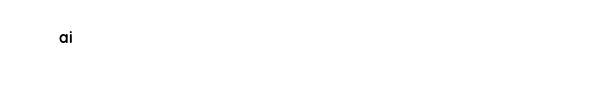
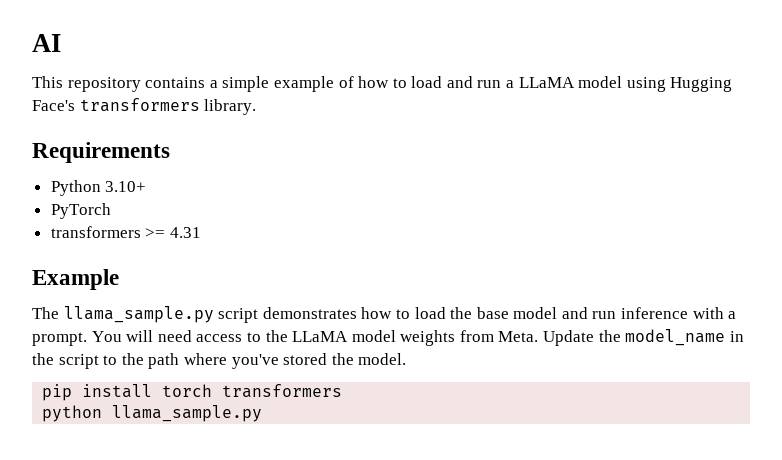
[59,31,73,43] ai -> [32,34,61,52] [32,76,733,92] [32,98,257,115] [32,142,170,163] [50,180,147,196] [50,203,111,219] [50,226,201,238] [32,269,119,290] [32,306,737,323] [32,329,744,346] [32,353,407,369] [42,384,343,401] [42,405,263,422] AI // This repository contains a simple example of how to load and run a LLaMA model using Hugging Face's transformers library. // Requirements // Python 3.10+ // PyTorch // transformers >= 4.31 // Example // The llama_sample.py script demonstrates how to load the base model and run inference with a prompt. You will need access to the LLaMA model weights from Meta. Update the model_name in the script to the path where you've stored the model. // pip install torch transformers // python llama_sample.py

